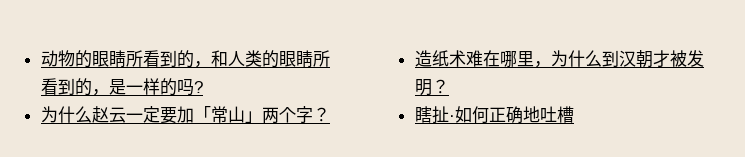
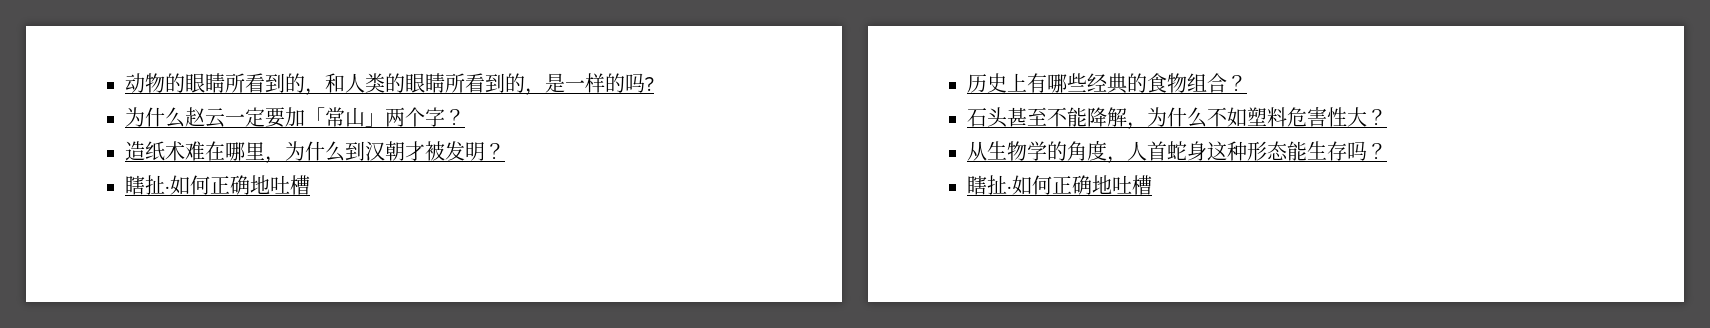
(574, 114) none -> [967,73,1247,94] [967,107,1387,130] [967,140,1387,164] [967,175,1152,195] // 历史上有哪些经典的食物组合？ // 石头甚至不能降解，为什么不如塑料危害性大？ // 从生物学的角度，人首蛇身这种形态能生存吗？ // 瞎扯·如何正确地吐槽

